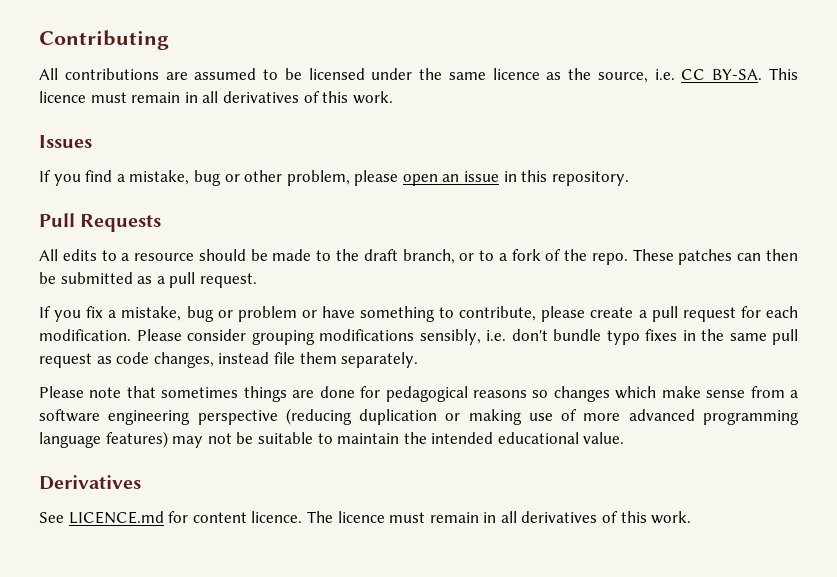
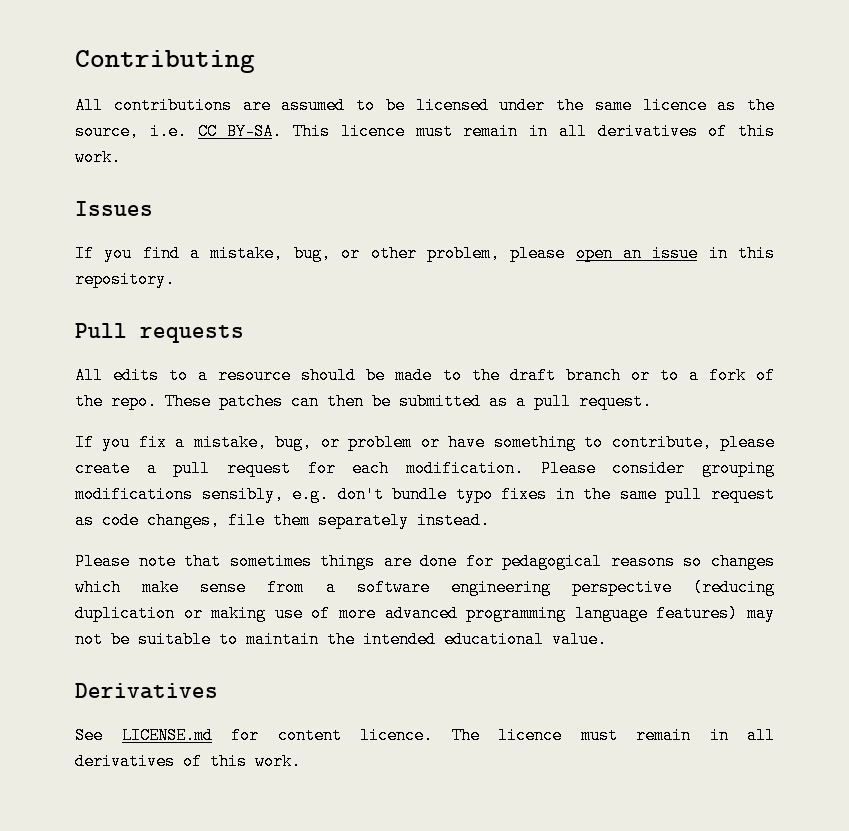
[193,170,221,186] bug -> [293,245,331,262] bug,
[80,214,162,232] Requests -> [140,325,244,343] requests
[402,249,455,264] branch, -> [565,367,621,384] branch
[186,306,214,322] bug -> [275,434,313,451] bug,
[486,330,506,341] i.e. -> [292,486,330,503] e.g.
[218,352,270,364] instead -> (220, 520) none
[341,352,419,368] separately. -> [318,512,490,529] separately instead.
[68,511,164,524] LICENCE.md -> [121,727,213,744] LICENSE.md

